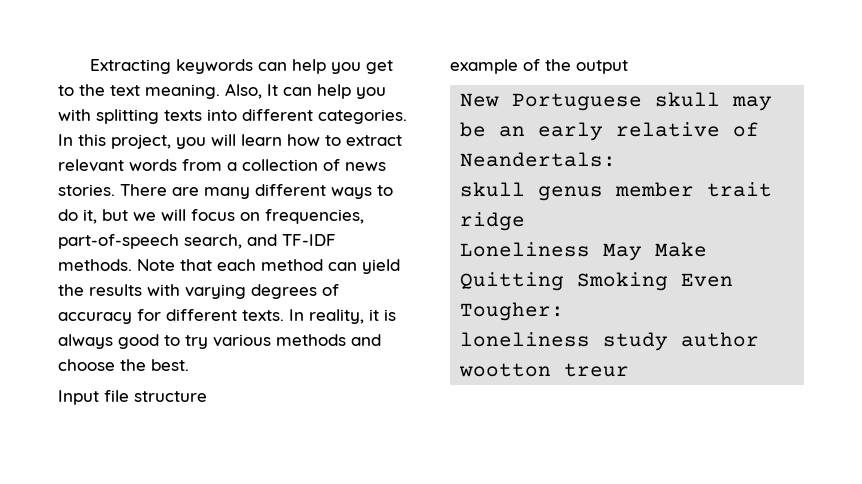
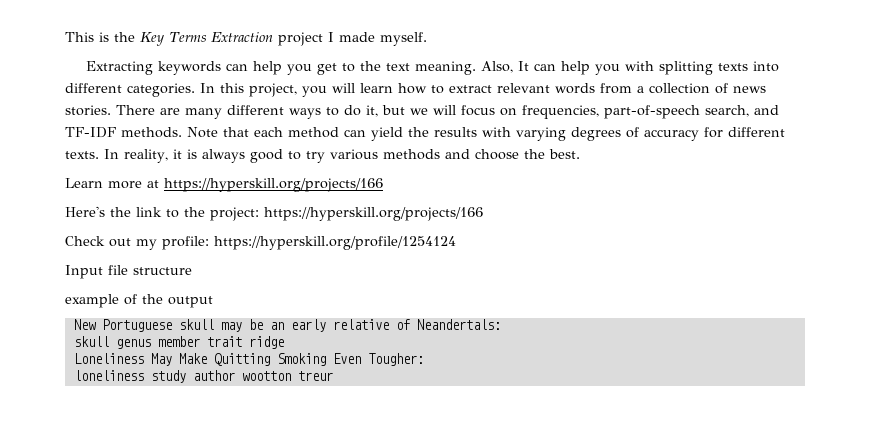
(90, 66) none -> [65,32,427,46] This is the Key Terms Extraction project I made myself. //
(189, 365) none -> [65,178,383,192] [65,206,483,221] [65,236,456,250] // Learn more at https://hyperskill.org/projects/166 // Here's the link to the project: https://hyperskill.org/projects/166 // Check out my profile: https://hyperskill.org/profile/1254124

